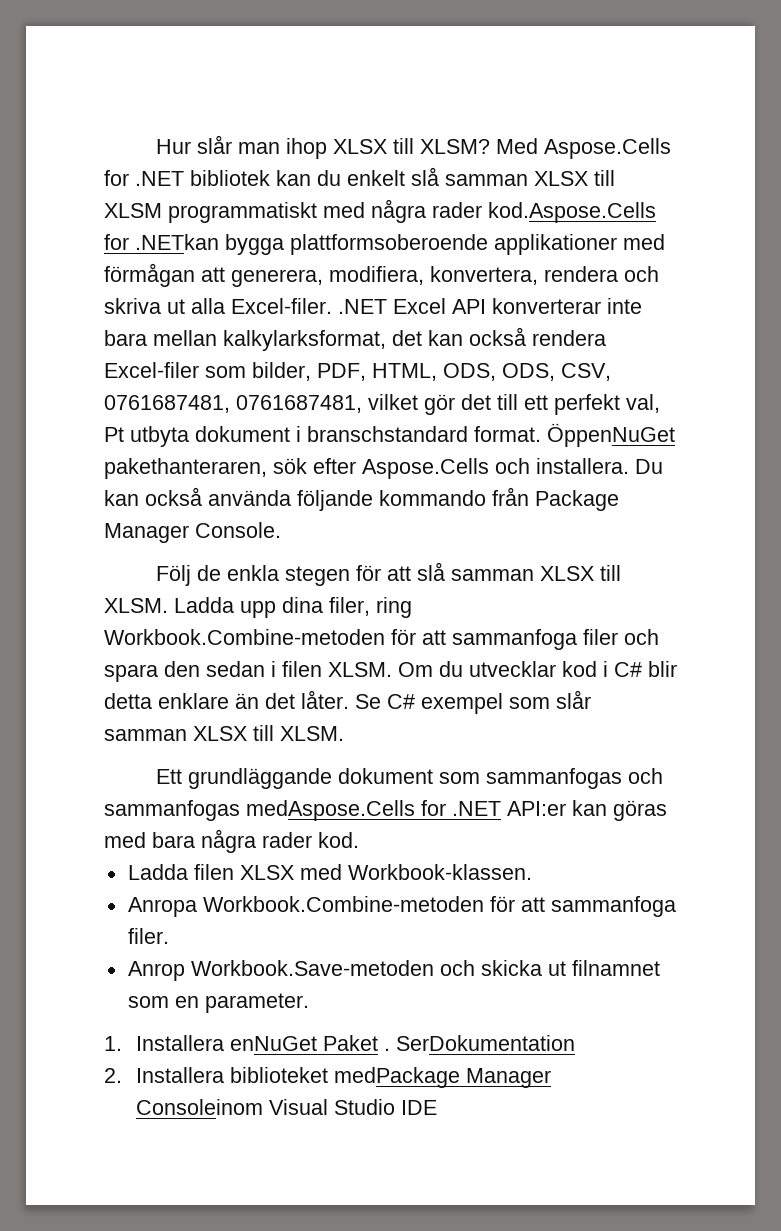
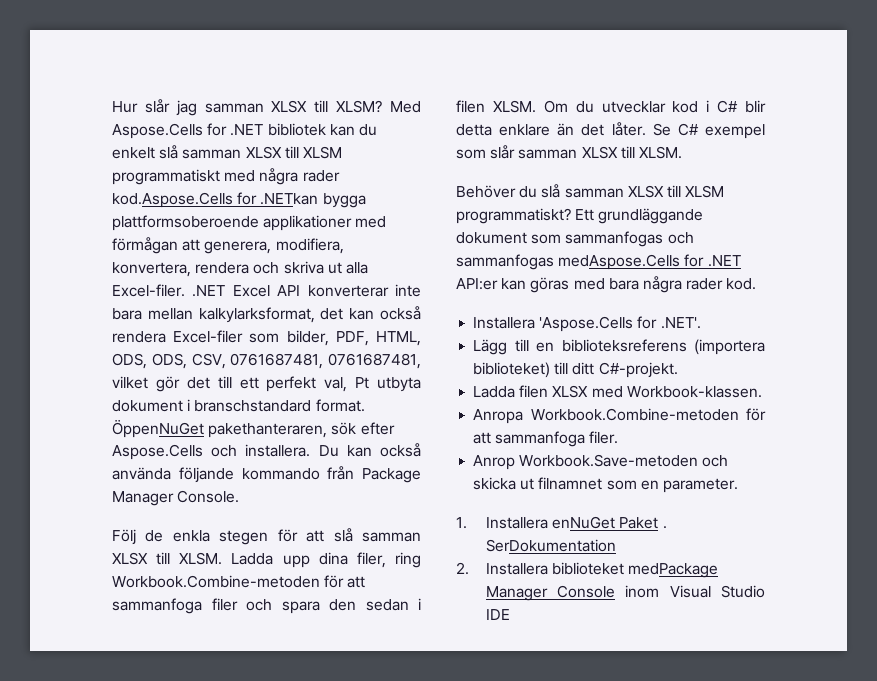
[238,138,328,159] man ihop -> [175,100,264,116] jag samman
(344, 733) none -> [456,184,725,198] [456,208,571,224] Behöver du slå samman XLSX till XLSM programmatiskt?
(359, 840) none -> [473,316,701,332] [473,339,765,355] [473,362,678,378] // Installera 'Aspose.Cells for .NET'. // Lägg till en biblioteksreferens (importera biblioteket) till ditt C#-projekt.
[136,1099,264,1115] Consoleinom -> [557,585,660,598] Console inom

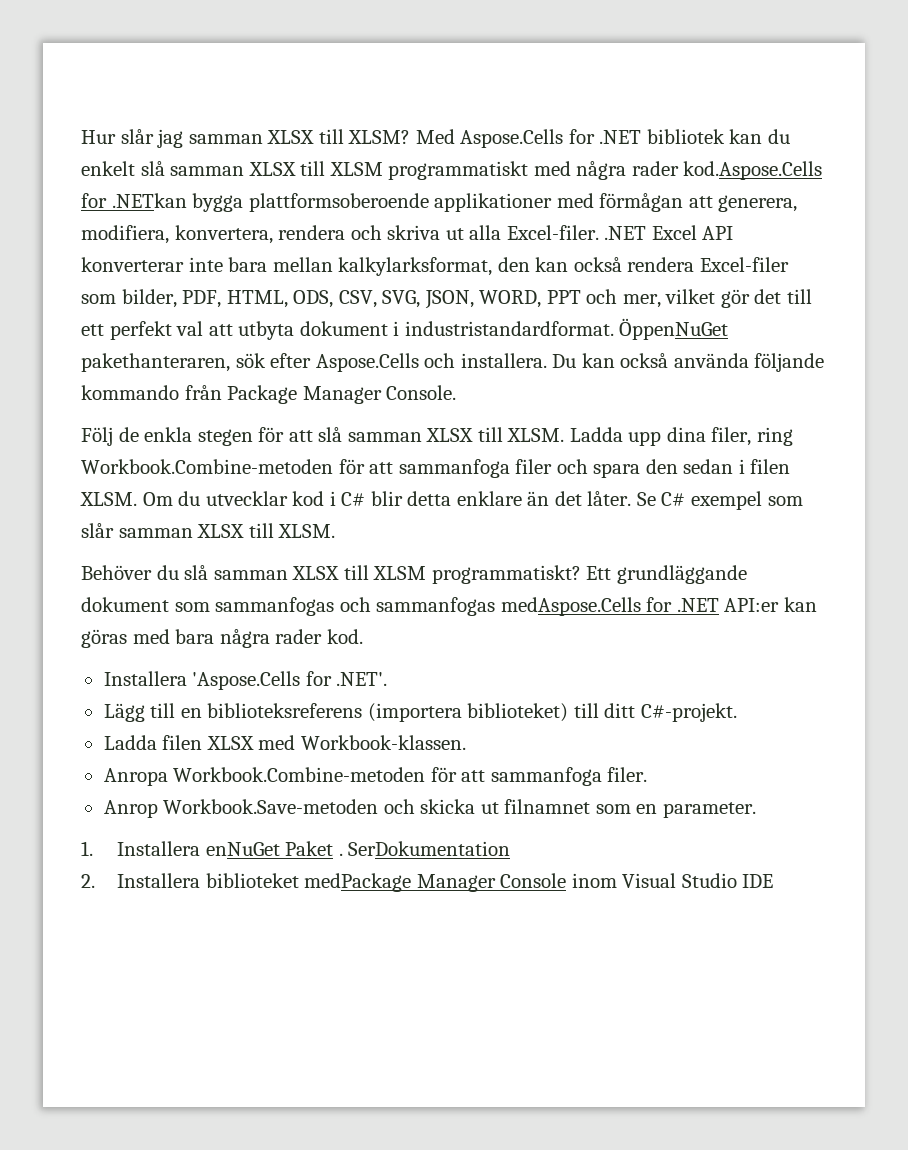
[320,308,344,320] det -> [497,257,530,272] den
[151,353,421,369] ODS, CSV, 0761687481, 0761687481, -> [338,289,661,309] CSV, SVG, JSON, WORD, PPT och mer,
[324,377,370,392] val, Pt -> [176,321,233,336] val att
[194,399,365,412] branschstandard format. -> [404,321,614,336] industristandardformat.

